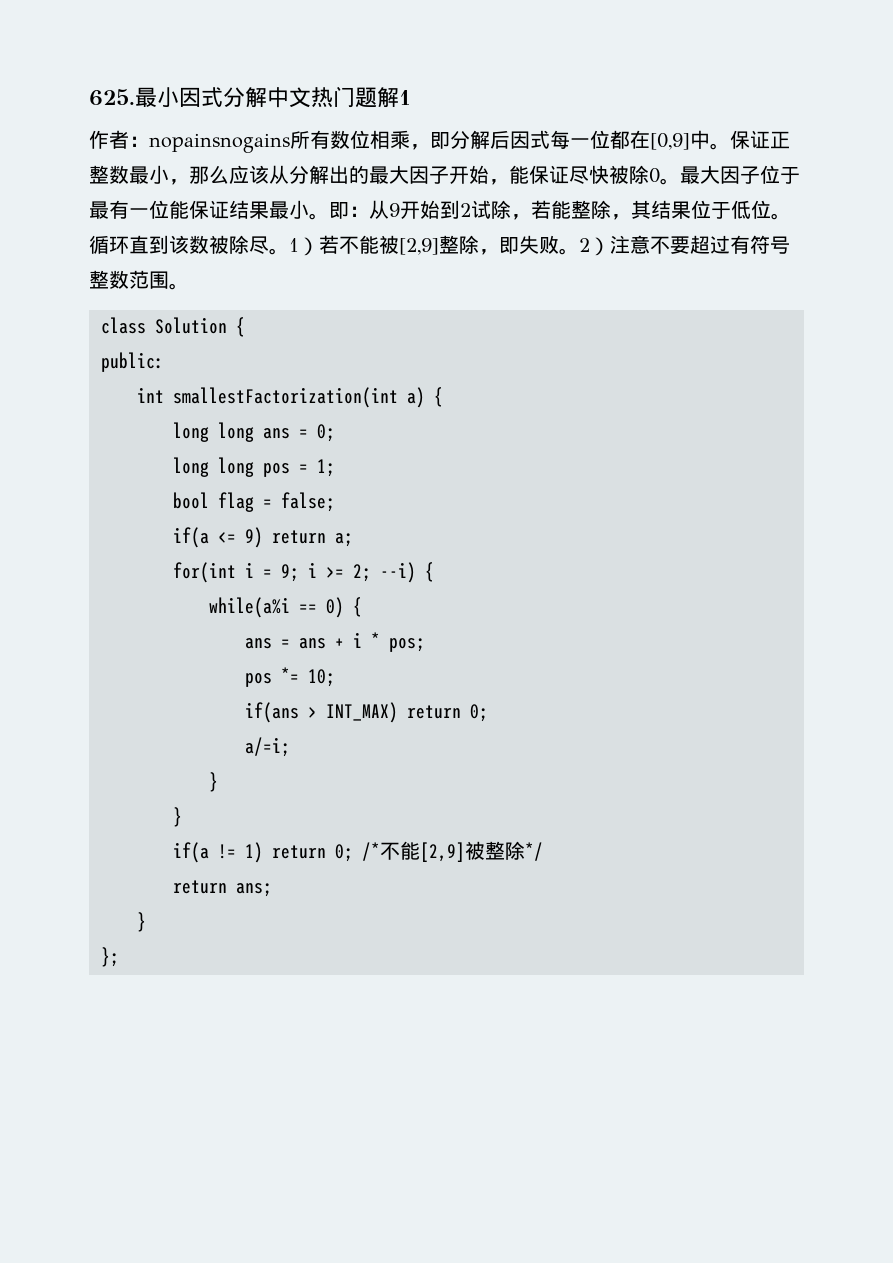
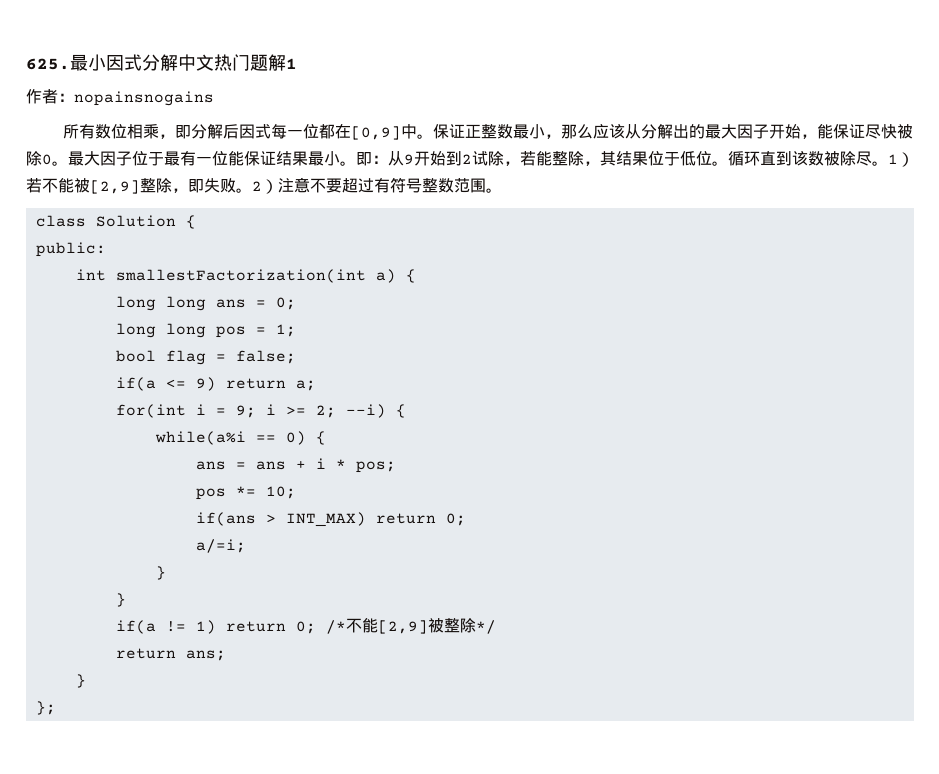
(290, 143) none -> (214, 98) //

